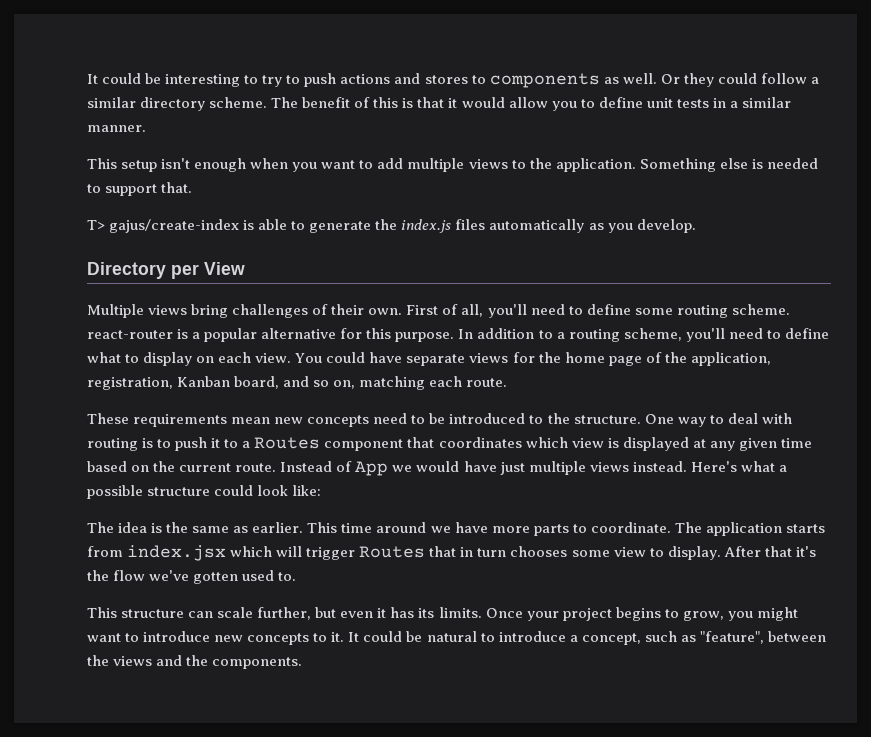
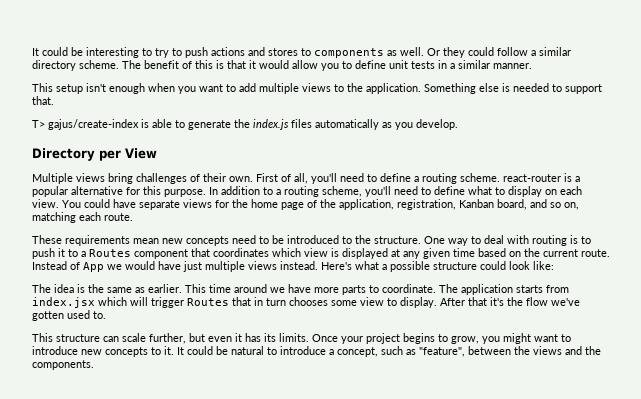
[634,308,673,315] some -> [414,176,419,182] a

